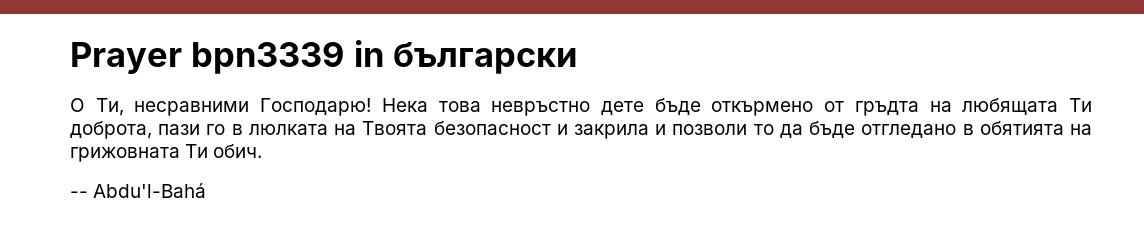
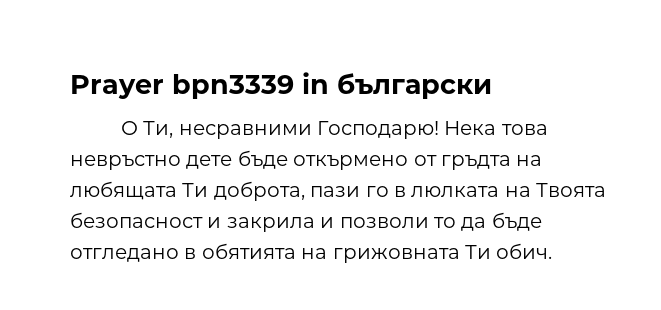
[70,183,207,198] // -- Abdu'l-Bahá -> (553, 251) none

